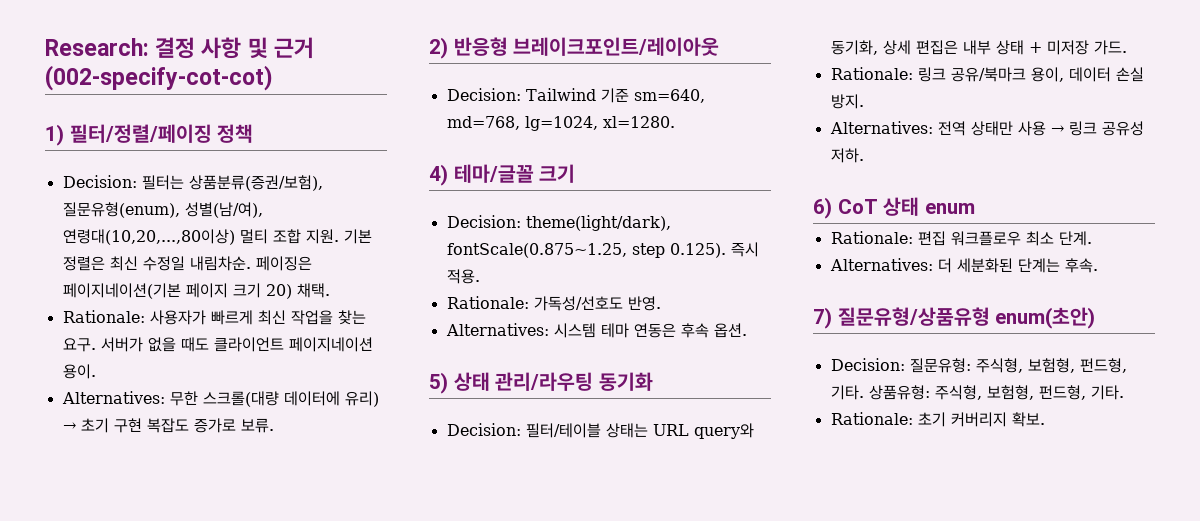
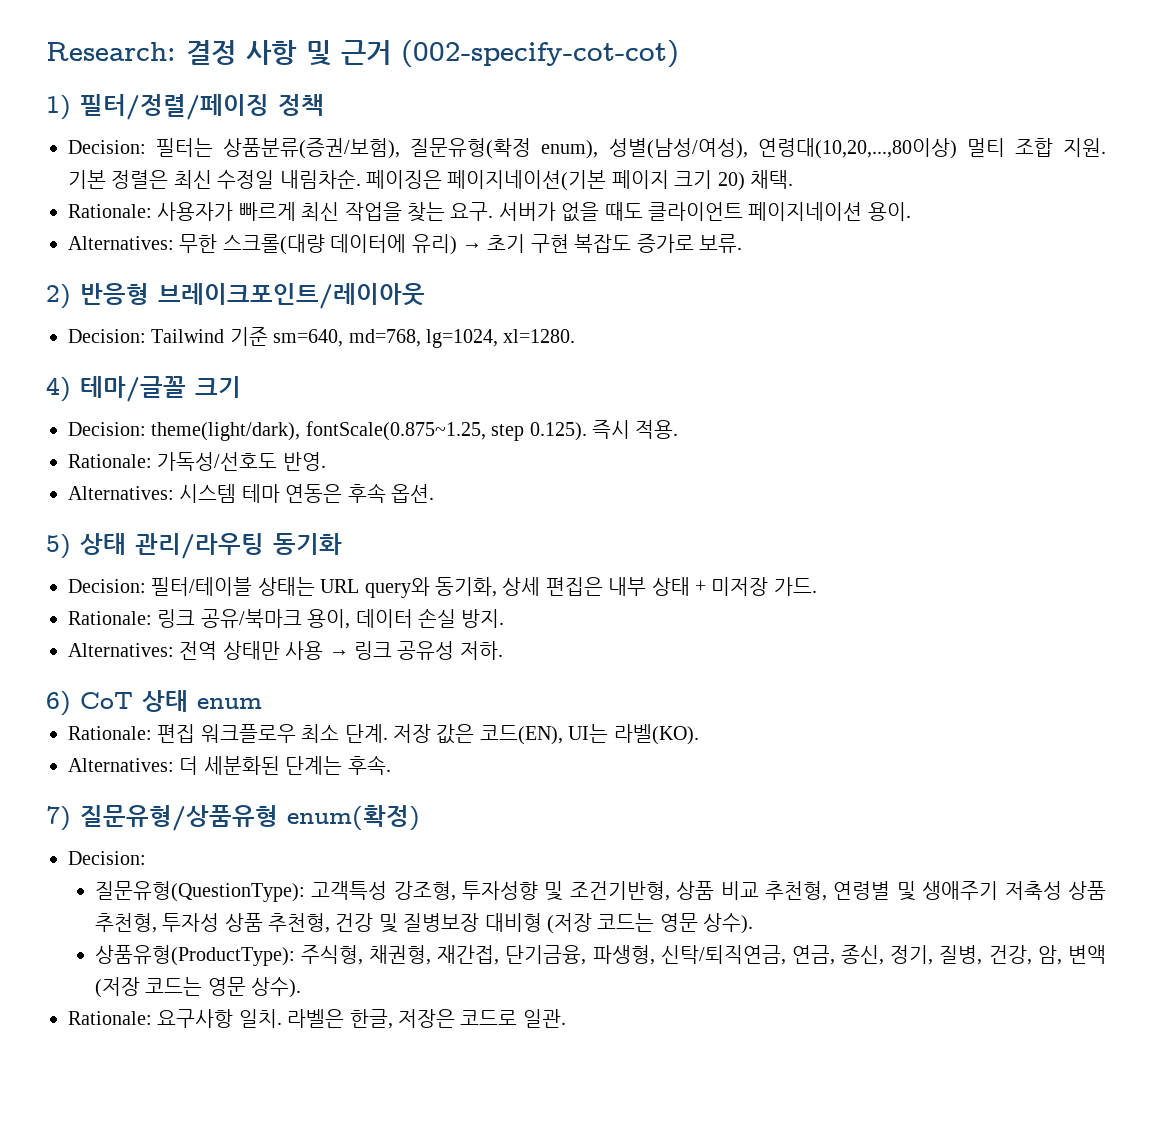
[62,202,263,218] 질문유형(enum), 성별(남/여), -> [410,138,748,159] 질문유형(확정 enum), 성별(남성/여성),
(1092, 238) none -> [393,724,699,745] 저장 값은 코드(EN), UI는 라벨(KO).
[995,307,1096,329] [830,358,1127,373] [830,385,1124,400] [830,412,1045,427] enum(초안) // Decision: 질문유형: 주식형, 보험형, 펀드형, 기타. 상품유형: 주식형, 보험형, 펀드형, 기타. // Rationale: 초기 커버리지 확보. -> [287,805,420,831] [68,851,146,865] [94,881,1107,902] [94,913,754,934] [94,945,1106,966] [94,977,301,998] [68,1009,566,1029] enum(확정) // Decision: // 질문유형(QuestionType): 고객특성 강조형, 투자성향 및 조건기반형, 상품 비교 추천형, 연령별 및 생애주기 저축성 상품 추천형, 투자성 상품 추천형, 건강 및 질병보장 대비형 (저장 코드는 영문 상수). // 상품유형(ProductType): 주식형, 채권형, 재간접, 단기금융, 파생형, 신탁/퇴직연금, 연금, 종신, 정기, 질병, 건강, 암, 변액 (저장 코드는 영문 상수). // Rationale: 요구사항 일치. 라벨은 한글, 저장은 코드로 일관.

